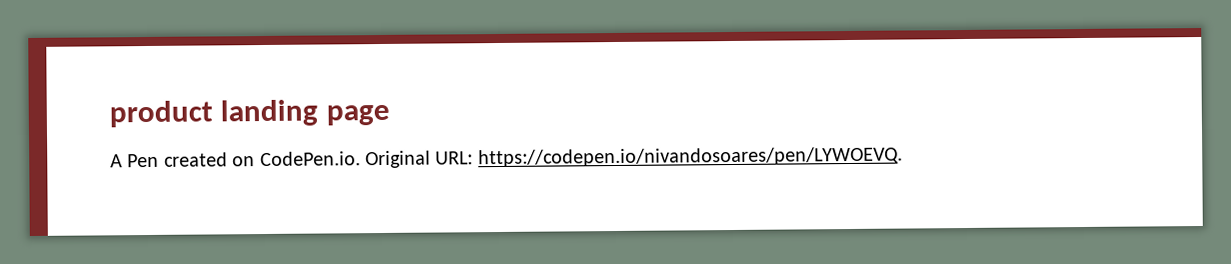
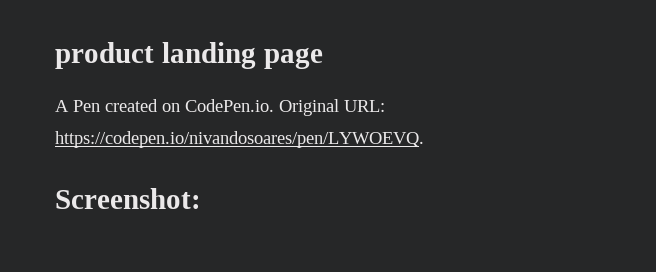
(903, 157) none -> [55,188,201,209] // Screenshot:

